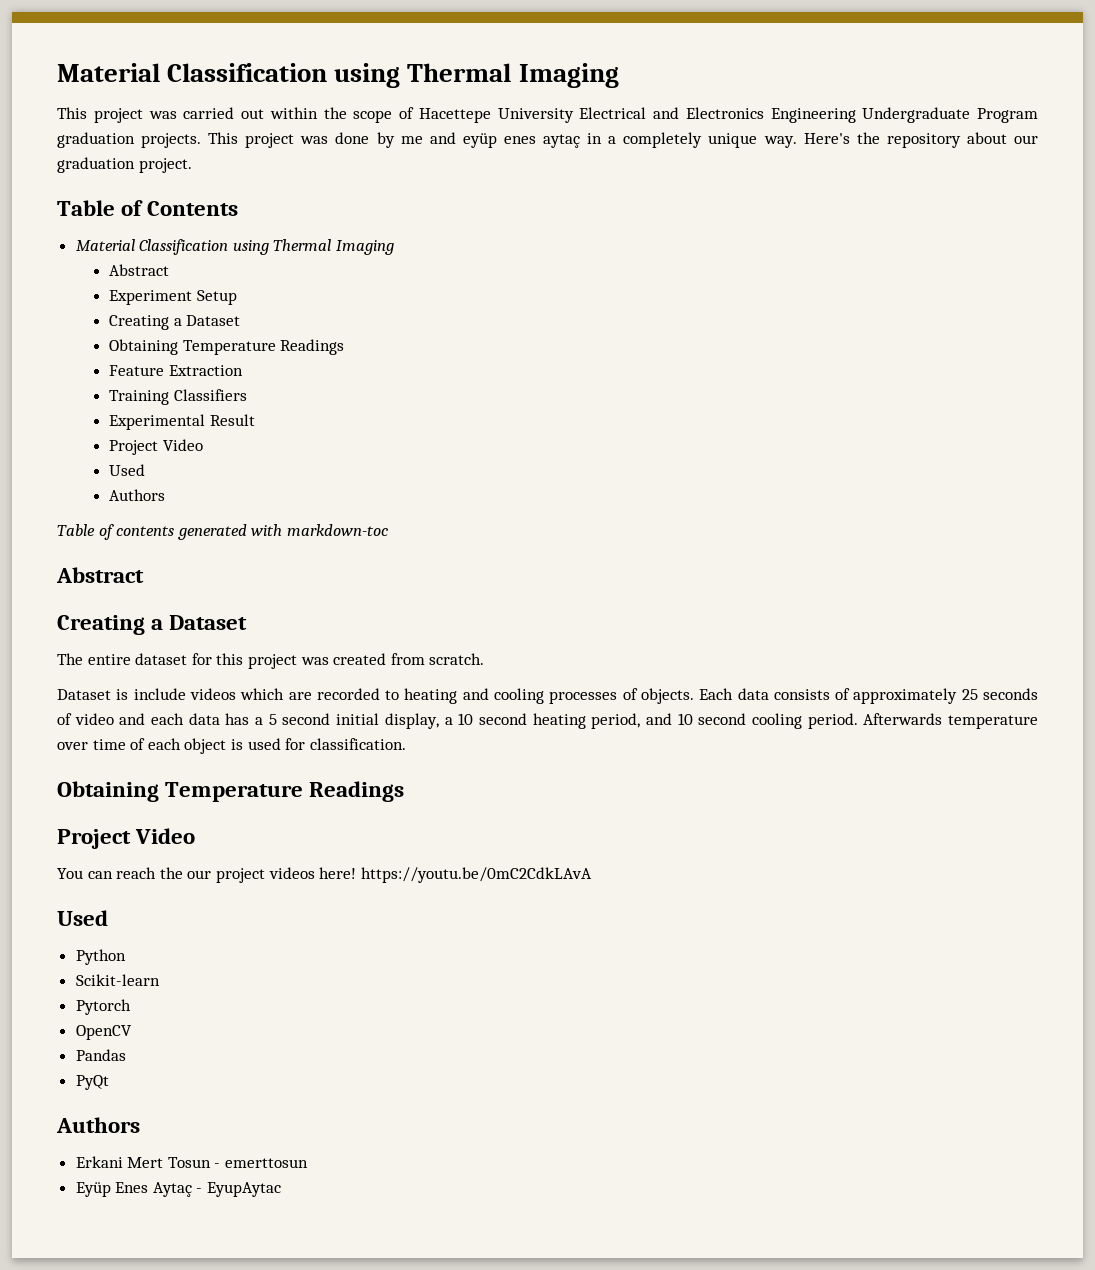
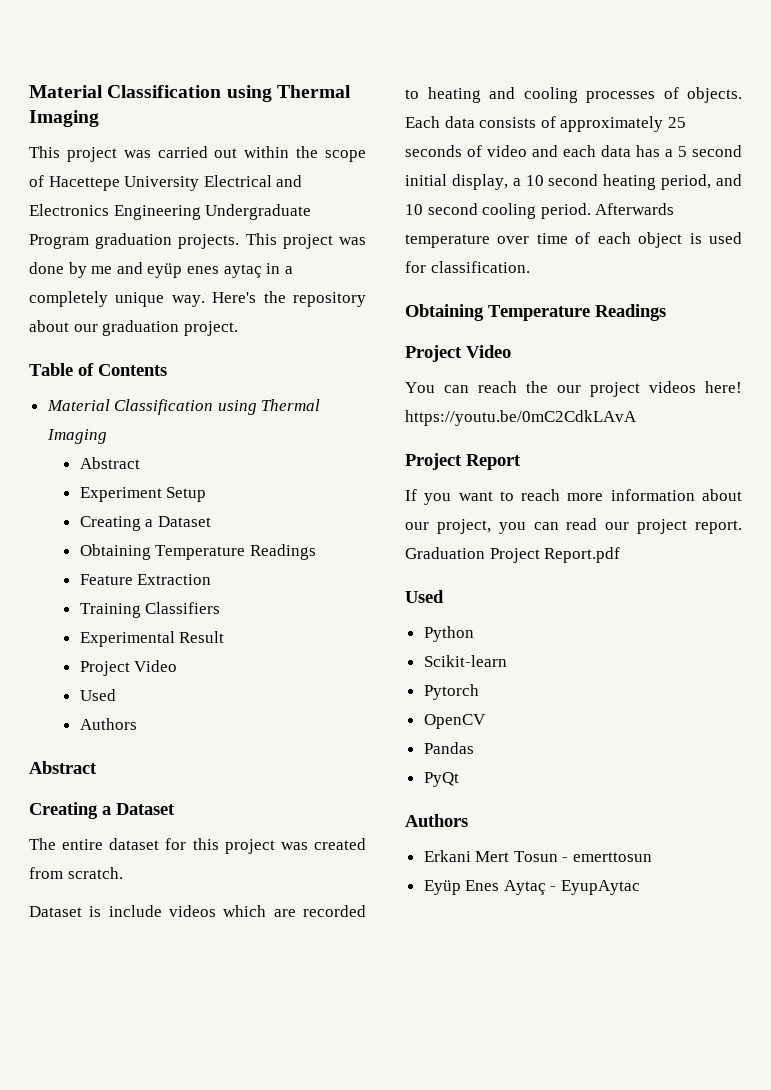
[57,524,388,540] // Table of contents generated with markdown-toc -> (137, 724) none
(592, 875) none -> [405,453,521,470] [405,489,742,505] [405,518,742,534] [405,547,621,563] // Project Report // If you want to reach more information about our project, you can read our project report. Graduation Project Report.pdf

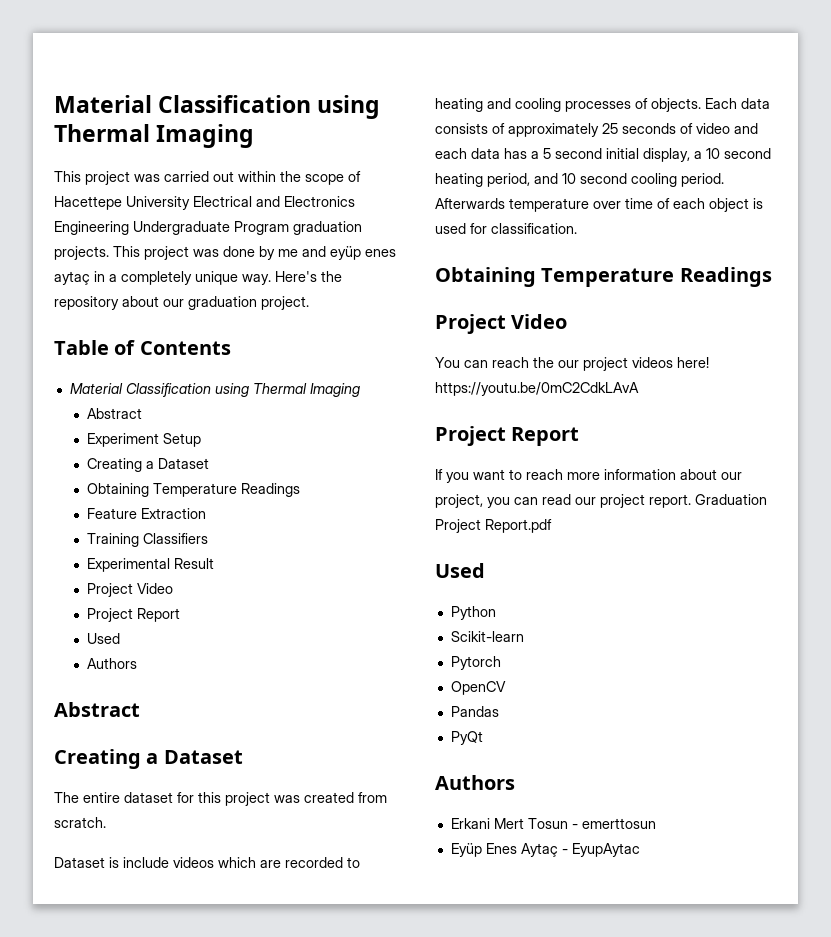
(178, 666) none -> [86,608,180,622] // Project Report

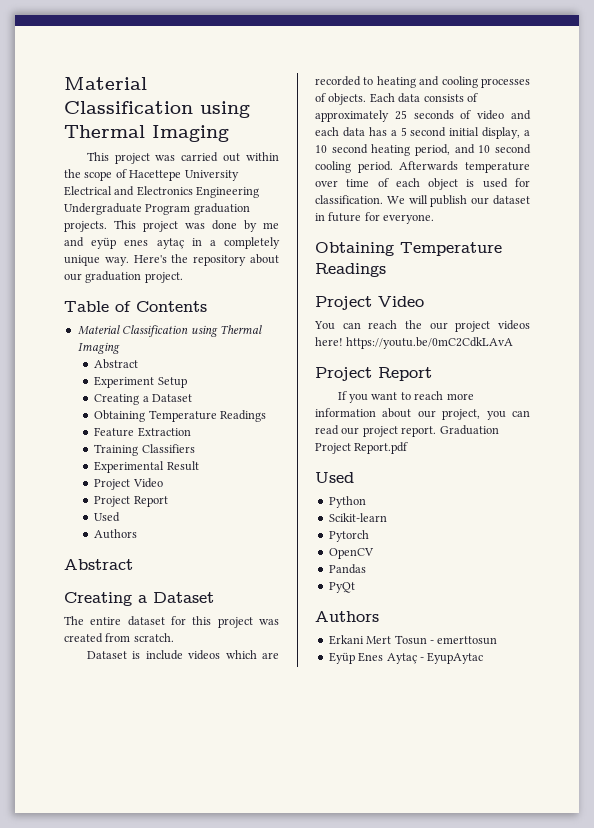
(577, 228) none -> [386,195,530,207] [315,212,435,224] We will publish our dataset in future for everyone.

